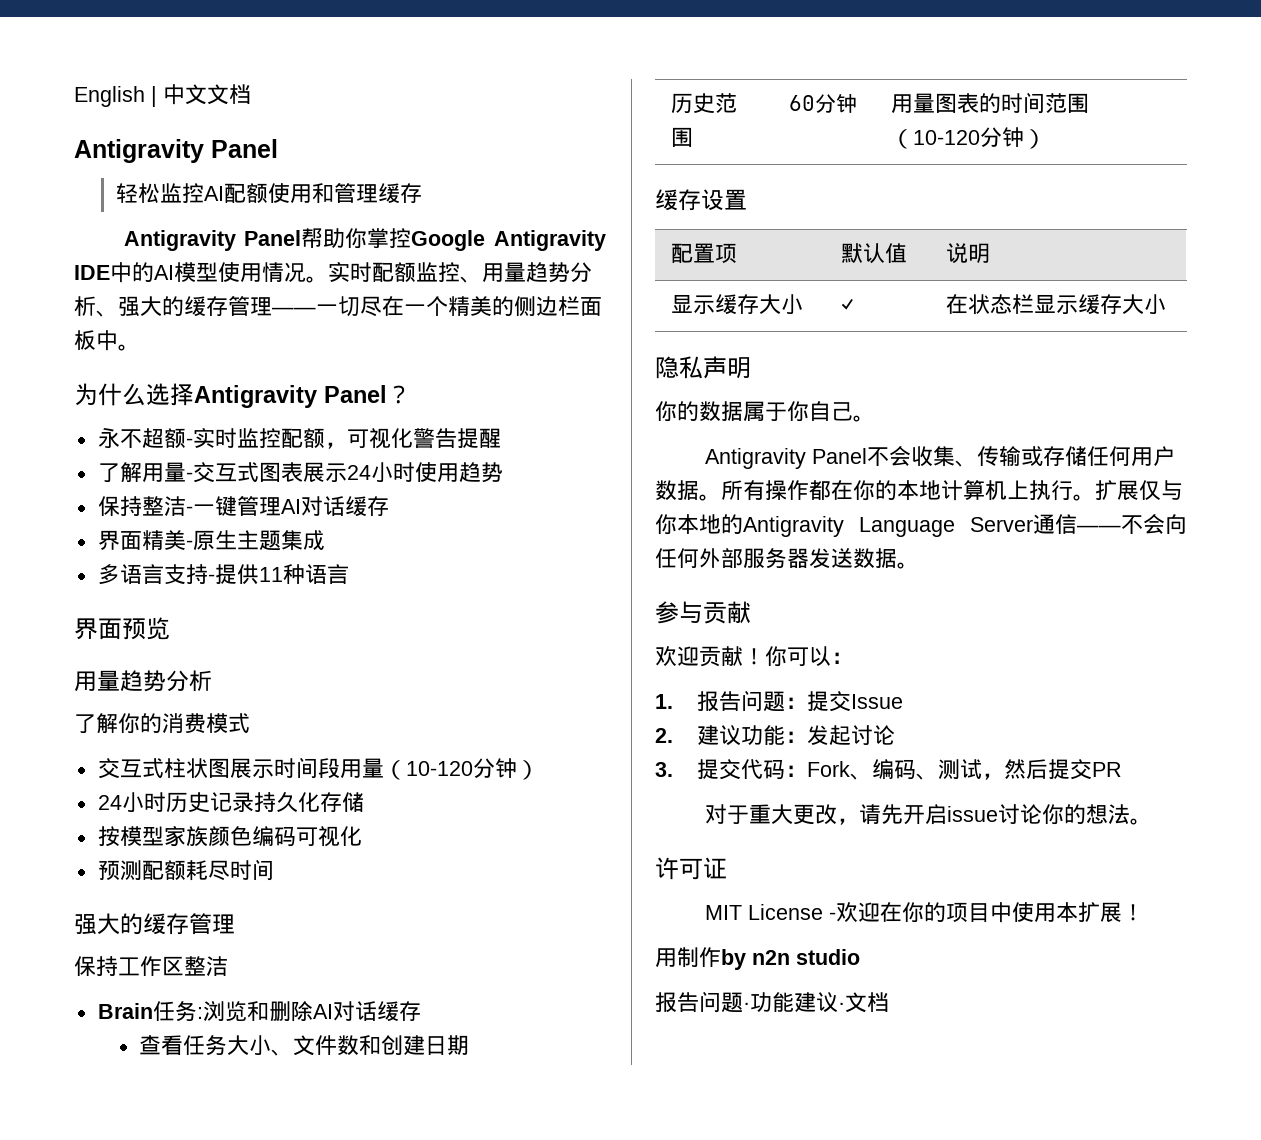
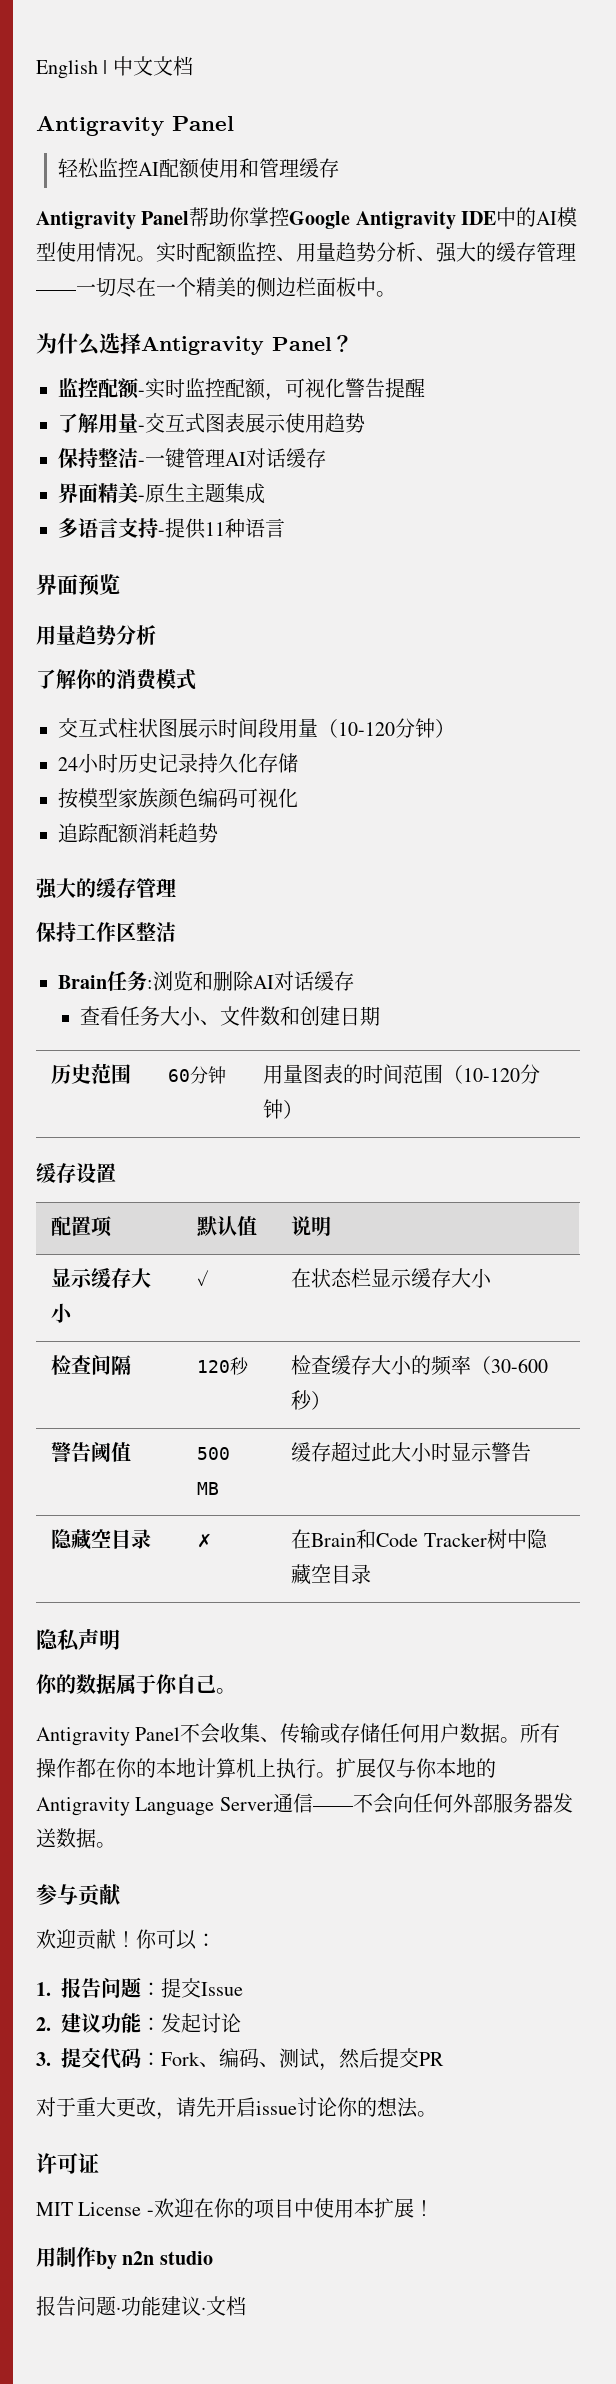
[97,428,164,449] 永不超 -> [58,378,118,398] 监控配
[346,462,415,482] 24小时 -> (286, 423) none
[97,859,274,881] 预测配额耗尽时间 -> [58,823,218,844] 追踪配额消耗趋势
(1167, 304) none -> [51,1355,132,1375] [197,1357,250,1375] [291,1355,549,1376] [291,1390,332,1410] [51,1442,132,1462] [197,1447,231,1460] [197,1482,220,1495] [291,1442,532,1462] [51,1529,152,1550] [197,1533,213,1548] [291,1529,548,1549] [291,1564,372,1585] // 检查间隔 | 120秒 | 检查缓存大小的频率（30-600秒） // 警告阈值 | 500 MB | 缓存超过此大小时显示警告 // 隐藏空目录 | ✗ | 在Brain和Code Tracker树中隐藏空目录

